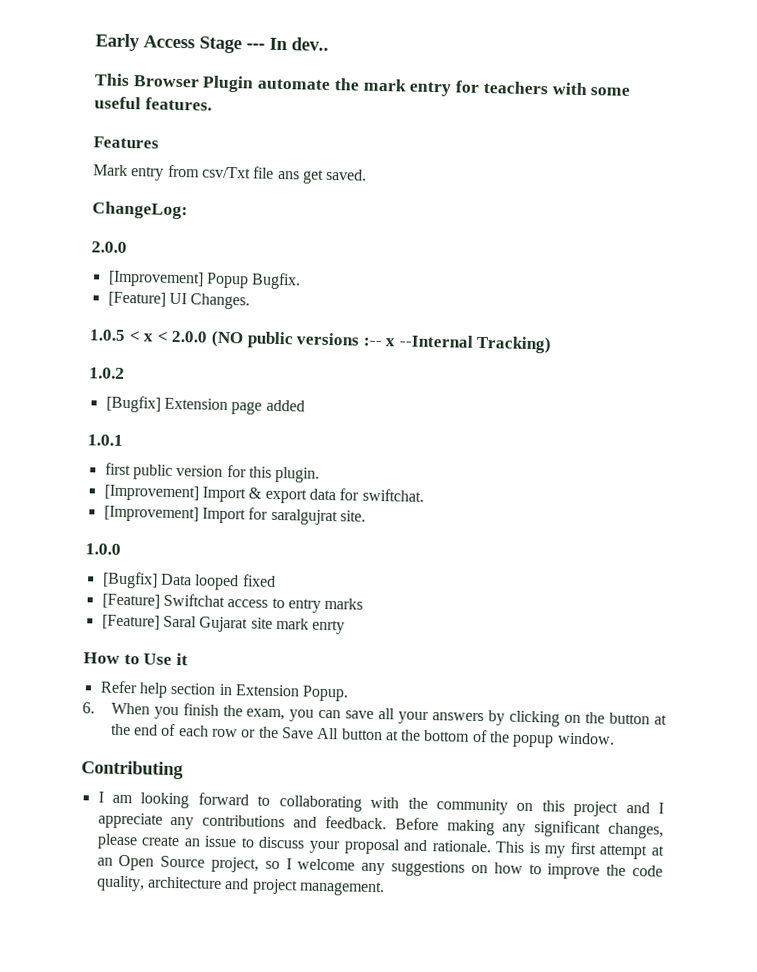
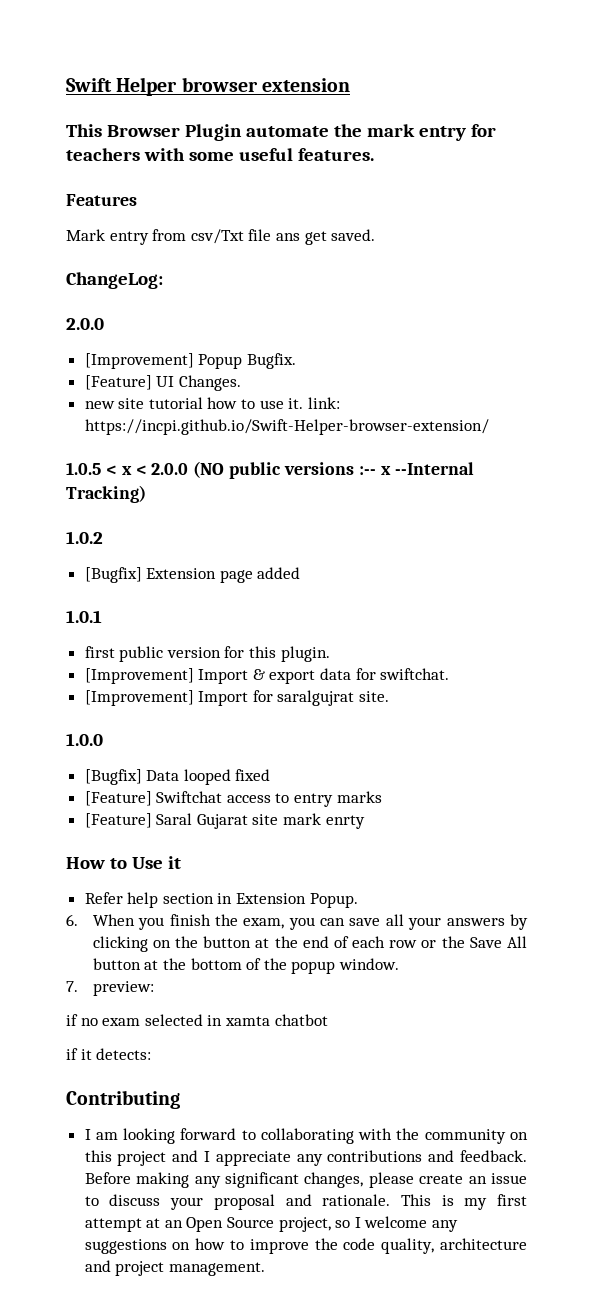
[95,33,329,54] Early Access Stage --- In dev.. -> [66,77,350,96] Swift Helper browser extension
(251, 301) none -> [84,397,340,409] [84,419,489,435] // new site tutorial how to use it. link: https://incpi.github.io/Swift-Helper-browser-extension/
(615, 738) none -> [66,981,154,996] [66,1014,328,1026] [66,1048,152,1060] // 7. preview: // if no exam selected in xamta chatbot // if it detects:

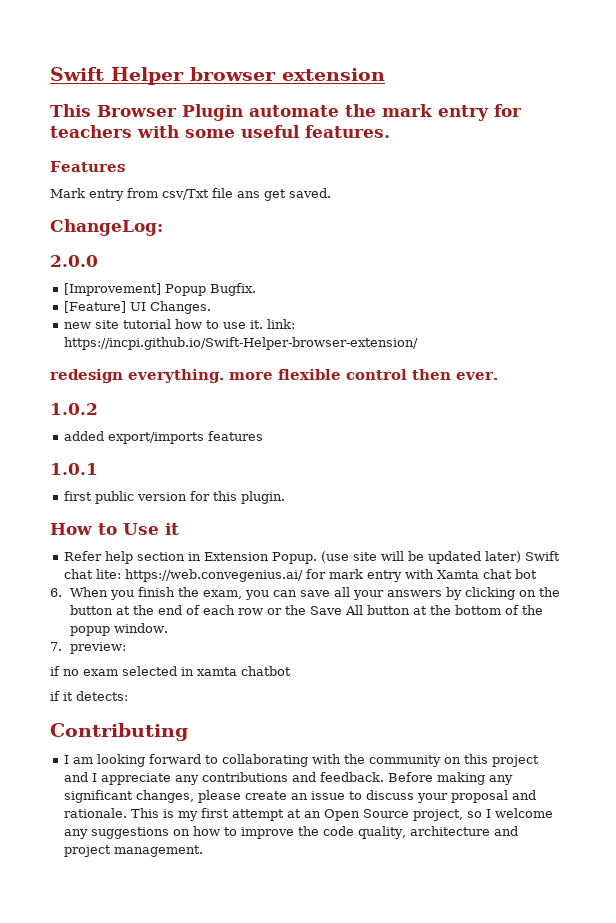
[66,461,474,479] [66,485,146,503] [66,531,103,544] [84,567,253,583] 1.0.5 < x < 2.0.0 (NO public versions :-- x --Internal Tracking) // 1.0.2 // [Bugfix] Extension page -> [50,369,498,383] [50,403,98,415] redesign everything. more flexible control then ever. // 1.0.2 //
(301, 573) none -> [108,431,264,444] export/imports features
[84,668,450,684] [84,690,390,706] [66,733,103,746] [84,769,271,785] [84,791,382,807] [84,813,365,829] // [Improvement] Import & export data for swiftchat. // [Improvement] Import for saralgujrat site. // 1.0.0 // [Bugfix] Data looped fixed // [Feature] Swiftchat access to entry marks // [Feature] Saral Gujarat site mark enrty -> (286, 497) none
(358, 900) none -> [321,551,561,564] [64,569,538,582] (use site will be updated later) Swift chat lite: https://web.convegenius.ai/ for mark entry with Xamta chat bot

